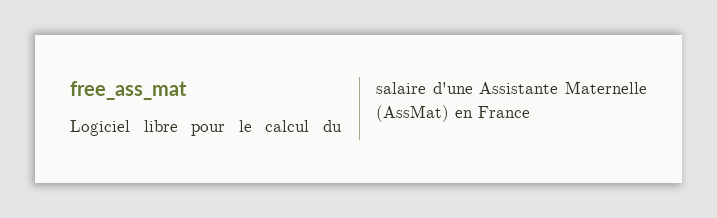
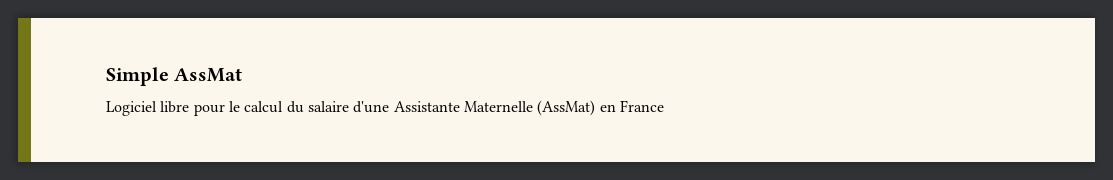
[70,81,187,100] free_ass_mat -> [106,67,243,86] Simple AssMat

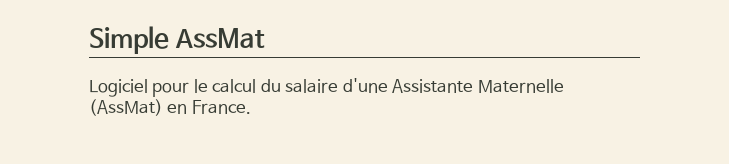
[160,101,190,113] libre -> (148, 88) none
[619,100,664,112] France -> [191,100,251,114] France.

